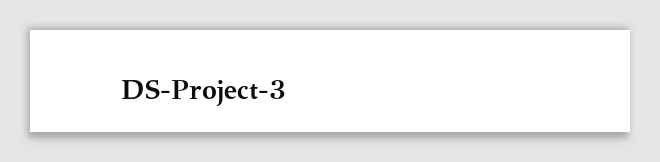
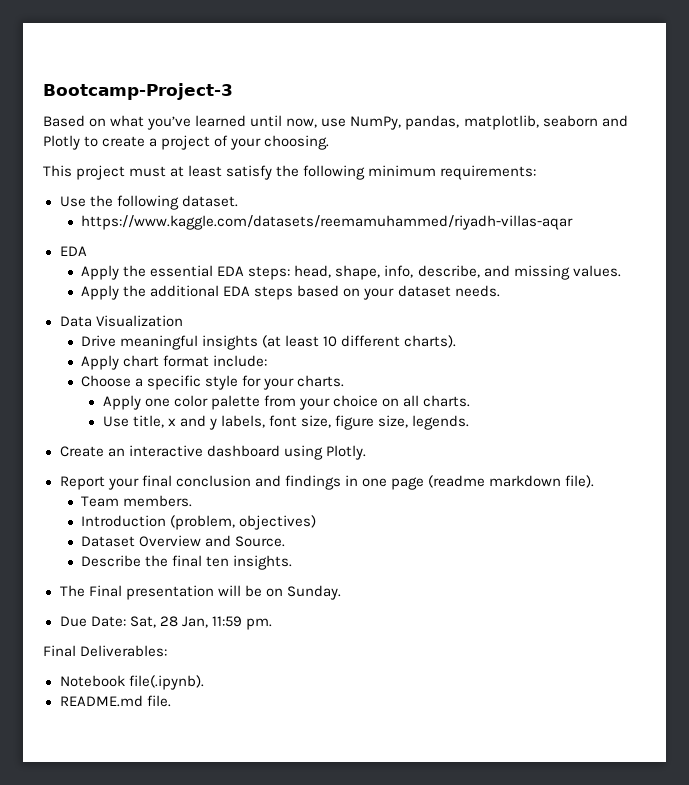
[121,79,286,106] DS-Project-3 -> [43,83,233,100] [43,115,628,130] [43,135,330,150] [43,165,537,180] [59,195,238,210] [81,215,574,230] [59,246,87,256] [81,265,621,280] [81,285,500,300] [59,315,183,327] [81,335,457,350] [81,355,268,370] [81,375,345,390] [102,395,471,410] [102,415,470,430] [59,445,366,460] [59,475,595,490] [81,495,193,507] [81,515,317,530] [81,535,286,547] [81,555,293,570] [59,585,341,600] [59,616,272,630] [43,645,168,657] [59,675,204,690] [59,695,171,707] Bootcamp-Project-3 // Based on what you’ve learned until now, use NumPy, pandas, matplotlib, seaborn and Plotly to create a project of your choosing. // This project must at least satisfy the following minimum requirements: // Use the following dataset. // https://www.kaggle.com/datasets/reemamuhammed/riyadh-villas-aqar // EDA // Apply the essential EDA steps: head, shape, info, describe, and missing values. // Apply the additional EDA steps based on your dataset needs. // Data Visualization // Drive meaningful insights (at least 10 different charts). // Apply chart format include: // Choose a specific style for your charts. // Apply one color palette from your choice on all charts. // Use title, x and y labels, font size, figure size, legends. // Create an interactive dashboard using Plotly. // Report your final conclusion and findings in one page (readme markdown file). // Team members. // Introduction (problem, objectives) // Dataset Overview and Source. // Describe the final ten insights. // The Final presentation will be on Sunday. // Due Date: Sat, 28 Jan, 11:59 pm. // Final Deliverables: // Notebook file(.ipynb). // README.md file.

